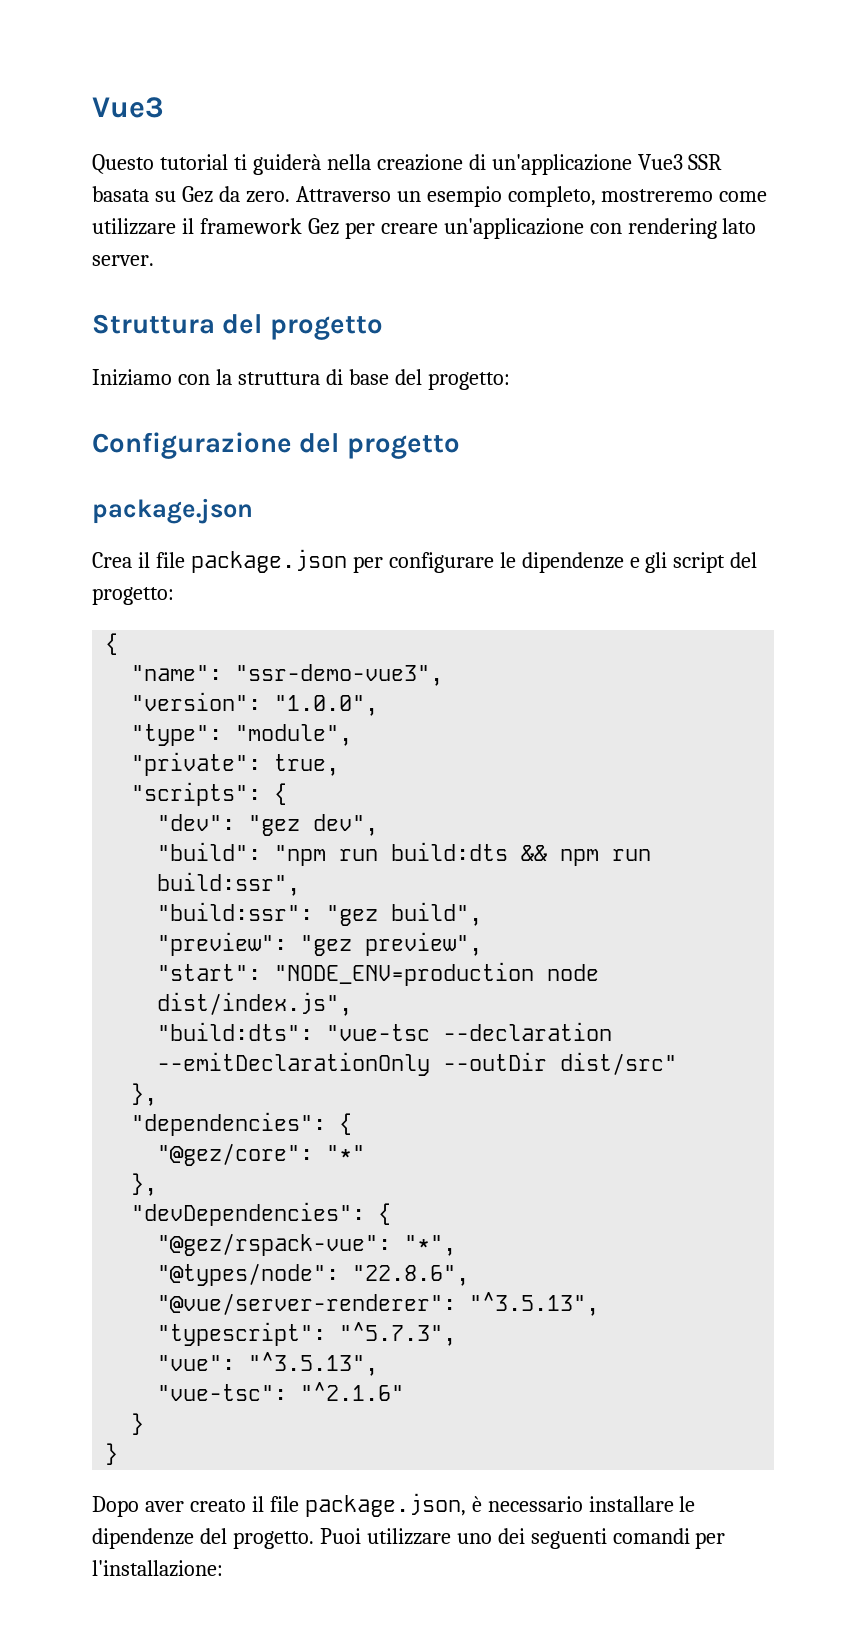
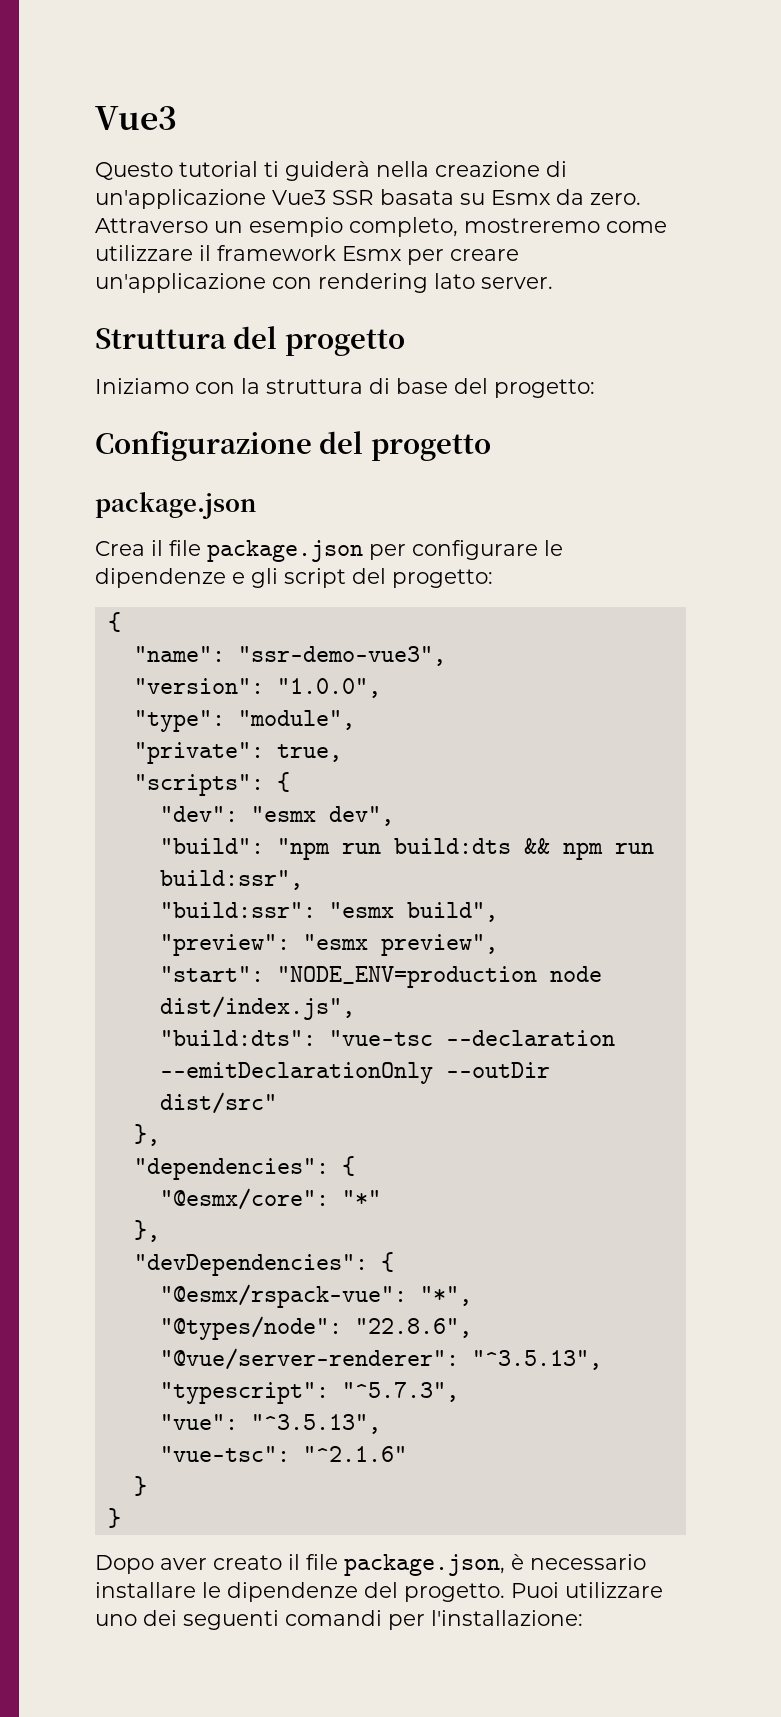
[181,186,213,203] Gez -> [491,190,551,205] Esmx
[307,218,339,235] Gez -> [342,246,402,261] Esmx
[248,815,301,836] "gez -> [250,806,316,822] "esmx
[326,905,379,926] "gez -> [328,902,394,918] "esmx
[300,935,353,956] "gez -> [302,934,368,950] "esmx
[157,1143,314,1166] "@gez/core": -> [159,1188,329,1210] "@esmx/core":
[157,1233,392,1256] "@gez/rspack-vue": -> [159,1284,407,1308] "@esmx/rspack-vue":

